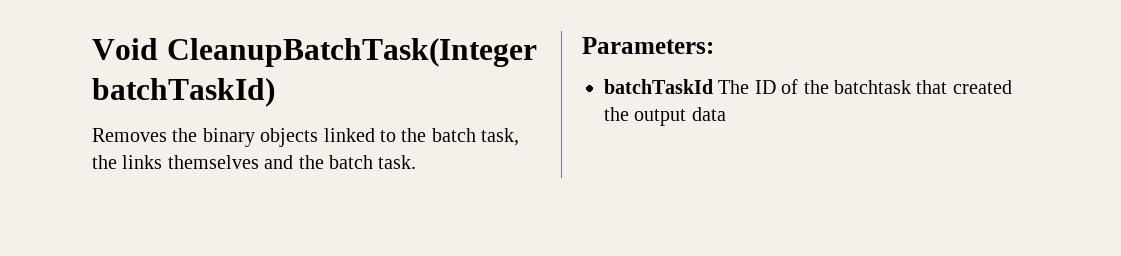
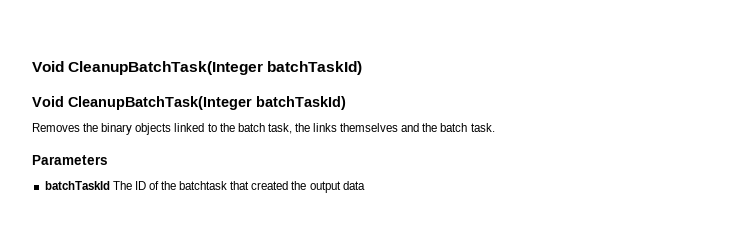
[92,38,537,67] [92,78,275,107] Void CleanupBatchTask(Integer batchTaskId) -> [32,61,363,75] [32,96,346,110] Void CleanupBatchTask(Integer batchTaskId) // Void CleanupBatchTask(Integer batchTaskId)
[582,37,714,54] Parameters: -> [32,155,108,165] Parameters

